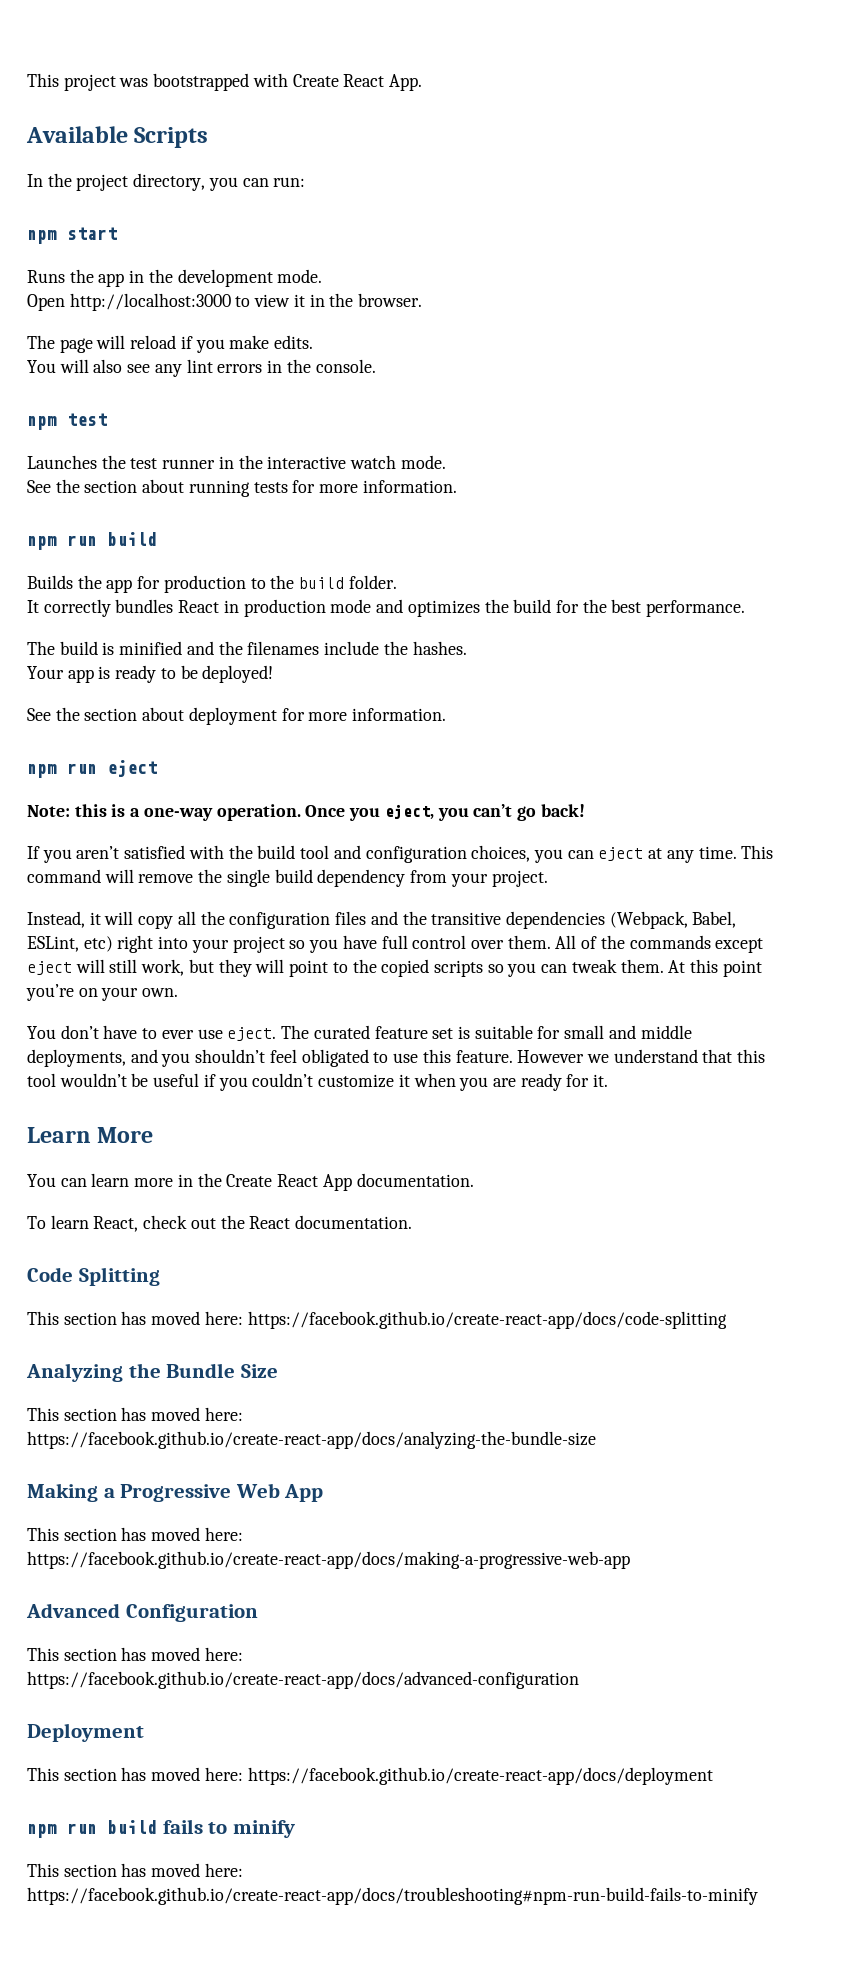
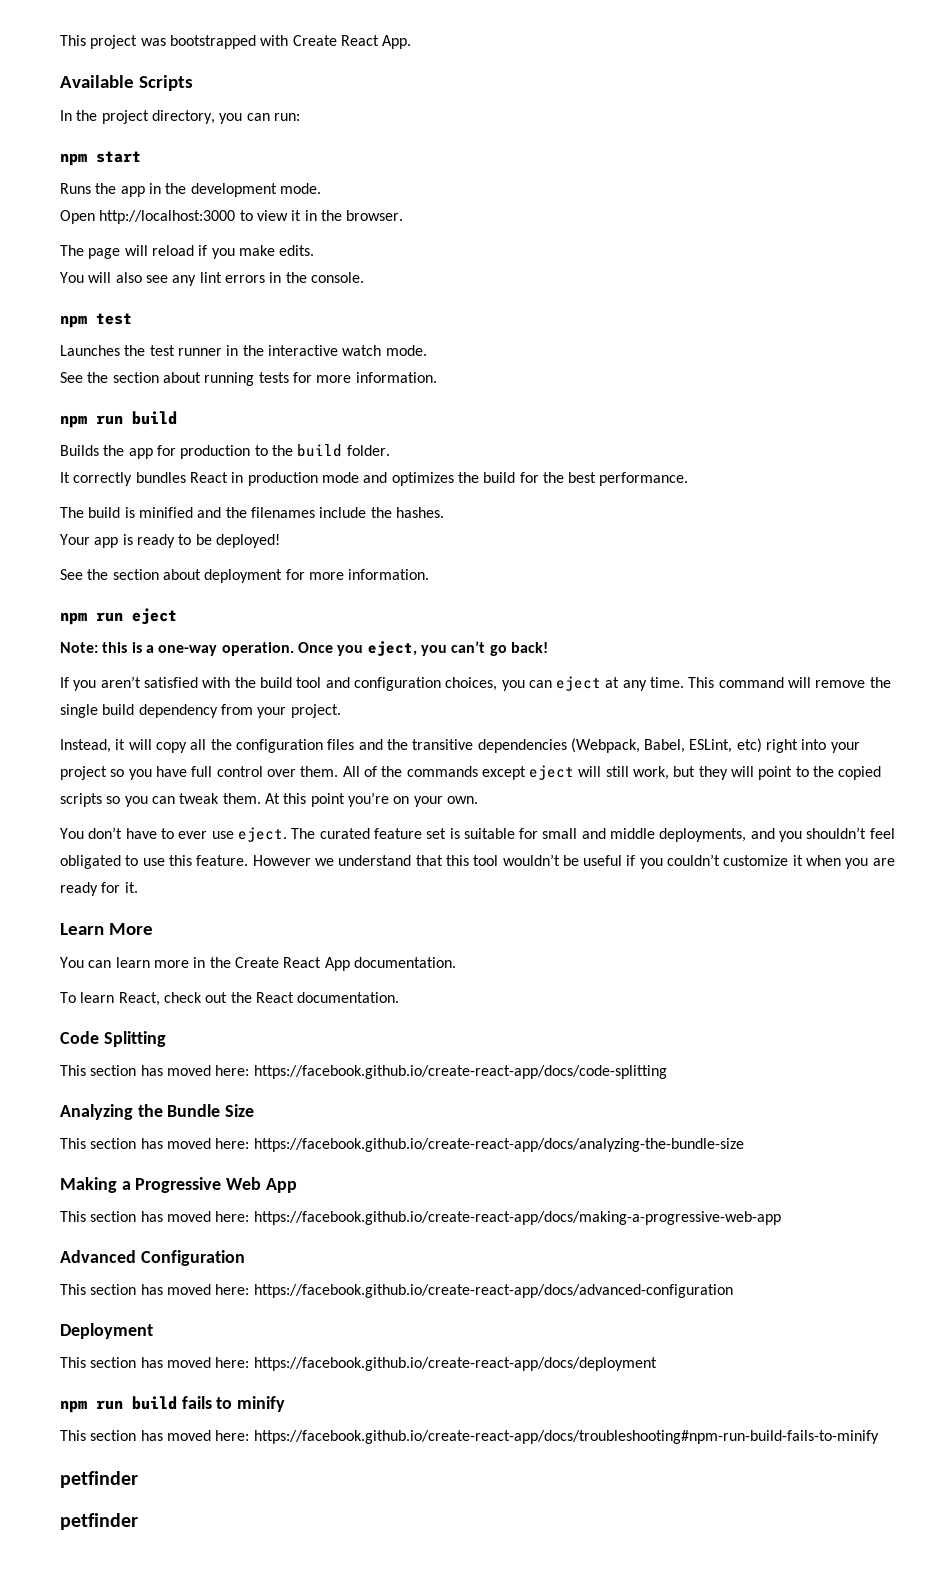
(758, 1896) none -> [60,1471,138,1488] [60,1513,138,1530] // petfinder // petfinder

